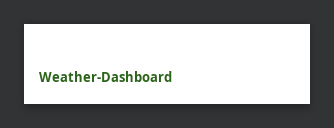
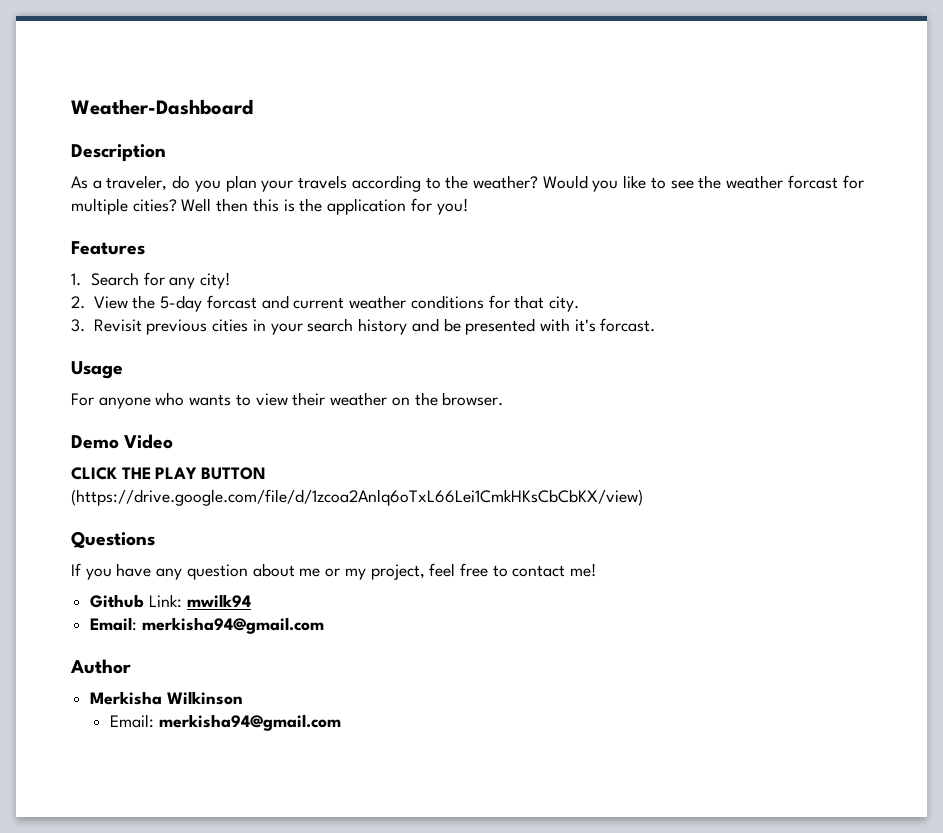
(172, 76) none -> [71,144,166,162] [71,175,864,192] [71,198,468,215] [71,241,145,255] [71,272,231,289] [71,295,580,312] [71,318,656,335] [71,361,123,379] [71,392,504,409] [71,434,174,449] [71,467,267,480] [71,489,643,506] [71,531,155,549] [71,563,597,580] [90,594,251,608] [90,617,324,634] [70,659,131,674] [90,691,243,705] [110,714,341,731] // Description // As a traveler, do you plan your travels according to the weather? Would you like to see the weather forcast for multiple cities? Well then this is the application for you! // Features // 1. Search for any city! // 2. View the 5-day forcast and current weather conditions for that city. // 3. Revisit previous cities in your search history and be presented with it's forcast. // Usage // For anyone who wants to view their weather on the browser. // Demo Video // CLICK THE PLAY BUTTON // (https://drive.google.com/file/d/1zcoa2Anlq6oTxL66Lei1CmkHKsCbCbKX/view) // Questions // If you have any question about me or my project, feel free to contact me! // Github Link: mwilk94 // Email: merkisha94@gmail.com // Author // Merkisha Wilkinson // Email: merkisha94@gmail.com

